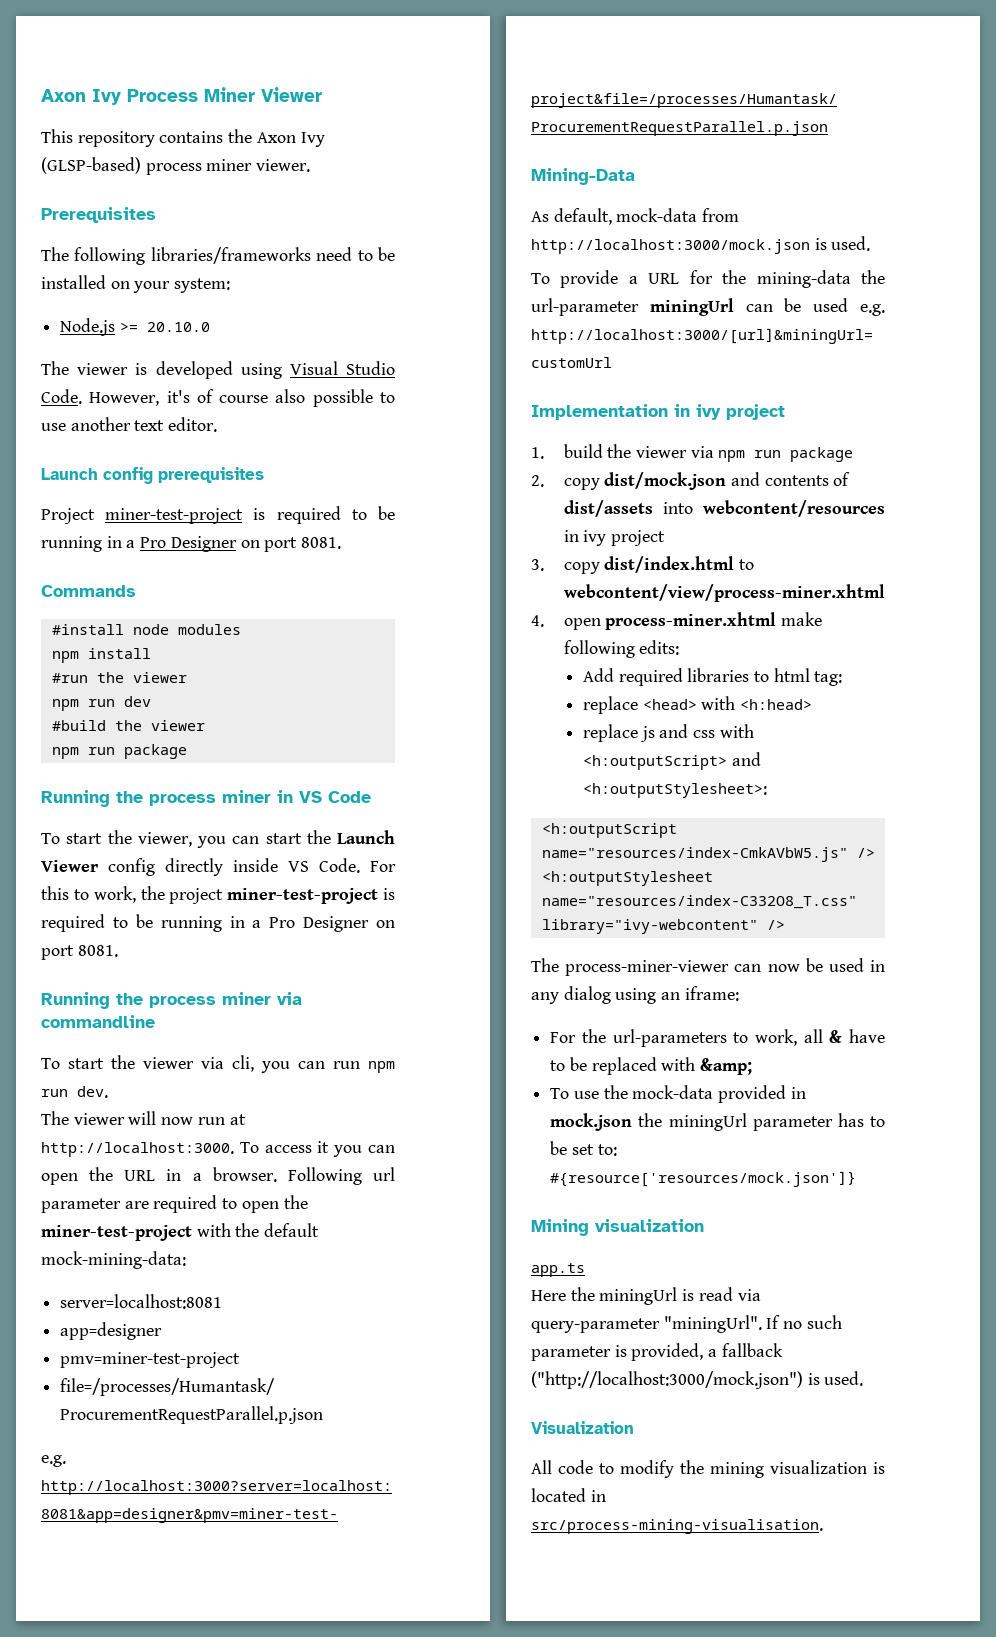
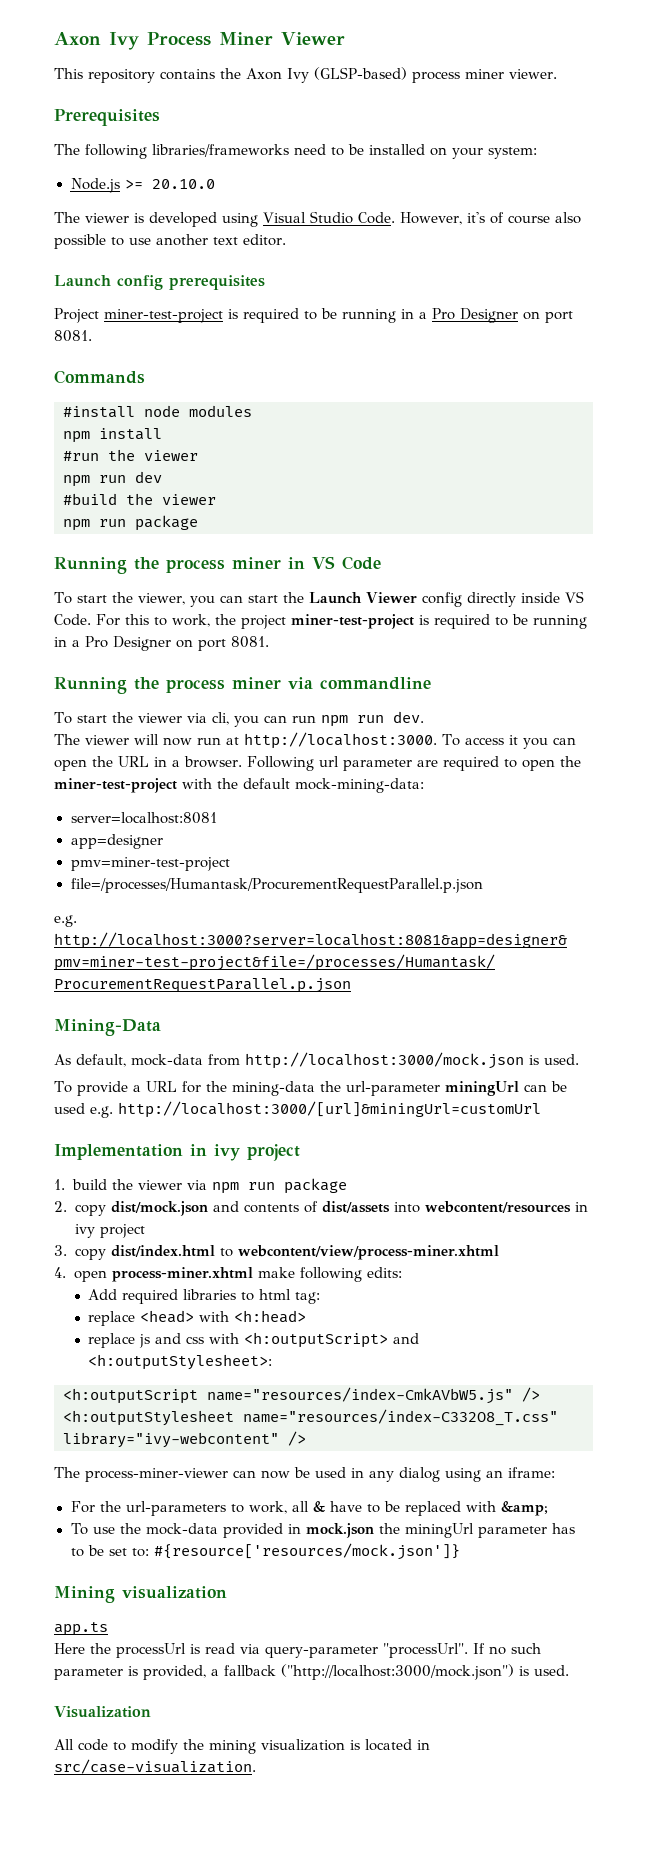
[599,1287,678,1305] miningUrl -> [116,1643,186,1658] processUrl
[663,1315,762,1333] "miningUrl". -> [383,1643,468,1658] "processUrl".
[531,1519,823,1534] src/process-mining-visualisation. -> [54,1759,256,1774] src/case-visualization.

